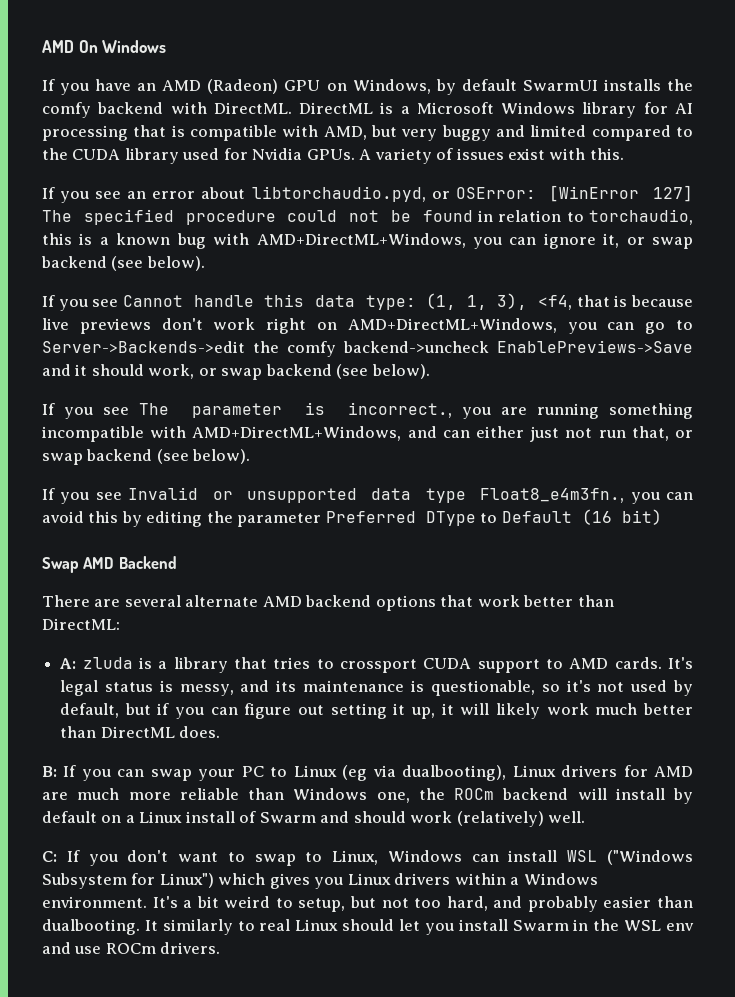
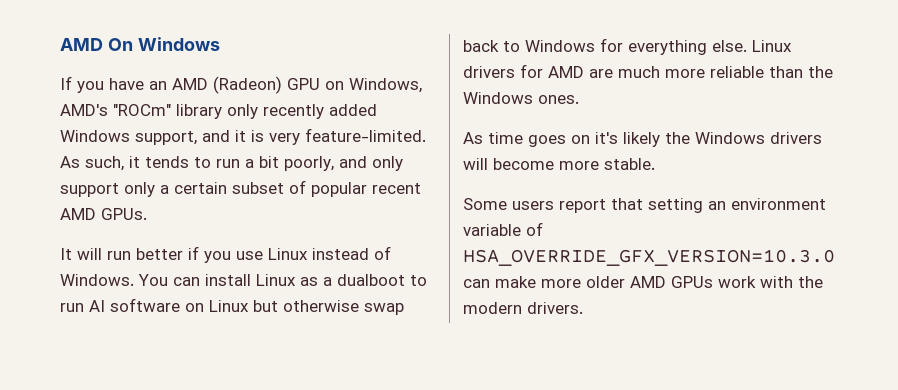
[435,79,694,95] [42,102,693,118] [42,125,693,141] [42,148,624,164] [42,185,694,203] [42,209,693,225] [42,233,693,249] [41,256,205,271] [42,293,693,311] [42,318,693,334] [42,340,693,357] [42,364,430,380] [42,402,693,419] [42,426,694,442] [42,449,251,465] [42,487,693,504] [42,509,662,527] [42,556,177,573] [42,595,614,611] [42,618,120,630] [60,657,693,673] [60,680,694,696] [60,703,694,719] [60,726,221,738] [42,765,507,781] by default SwarmUI installs the comfy backend with DirectML. DirectML is a Microsoft Windows library for AI processing that is compatible with AMD, but very buggy and limited compared to the CUDA library used for Nvidia GPUs. A variety of issues exist with this. // If you see an error about libtorchaudio.pyd, or OSError: [WinError 127] The specified procedure could not be found in relation to torchaudio, this is a known bug with AMD+DirectML+Windows, you can ignore it, or swap backend (see below). // If you see Cannot handle this data type: (1, 1, 3), <f4, that is because live previews don't work right on AMD+DirectML+Windows, you can go to Server->Backends->edit the comfy backend->uncheck EnablePreviews->Save and it should work, or swap backend (see below). // If you see The parameter is incorrect., you are running something incompatible with AMD+DirectML+Windows, and can either just not run that, or swap backend (see below). // If you see Invalid or unsupported data type Float8_e4m3fn., you can avoid this by editing the parameter Preferred DType to Default (16 bit) // Swap AMD Backend // There are several alternate AMD backend options that work better than DirectML: // A: zluda is a library that tries to crossport CUDA support to AMD cards. It's legal status is messy, and its maintenance is questionable, so it's not used by default, but if you can figure out setting it up, it will likely work much better than DirectML does. // B: If you can swap your PC to Linux (eg via dualbooting), -> [60,104,377,119] [60,128,426,145] [60,156,403,171] [60,180,421,197] [60,208,147,220] [60,246,391,263] [60,274,427,286] [60,298,404,315] [463,38,747,55] AMD's "ROCm" library only recently added Windows support, and it is very feature-limited. As such, it tends to run a bit poorly, and only support only a certain subset of popular recent AMD GPUs. // It will run better if you use Linux instead of Windows. You can install Linux as a dualboot to run AI software on Linux but otherwise swap back to Windows for everything else.
[293,788,693,804] [42,811,586,827] [42,850,693,866] [42,873,598,889] [42,896,693,912] [42,919,694,935] [42,942,156,954] Windows one, the ROCm backend will install by default on a Linux install of Swarm and should work (relatively) well. // C: If you don't want to swap to Linux, Windows can install WSL ("Windows Subsystem for Linux") which gives you Linux drivers within a Windows environment. It's a bit weird to setup, but not too hard, and probably easier than dualbooting. It similarly to real Linux should let you install Swarm in the WSL env and use ROCm -> [808,66,833,78] [463,92,579,104] [463,132,822,147] [463,158,655,170] [463,198,826,213] [463,222,543,236] [463,249,835,266] [463,276,823,288] [463,302,522,314] the Windows ones. // As time goes on it's likely the Windows drivers will become more stable. // Some users report that setting an environment variable of HSA_OVERRIDE_GFX_VERSION=10.3.0 can make more older AMD GPUs work with the modern

